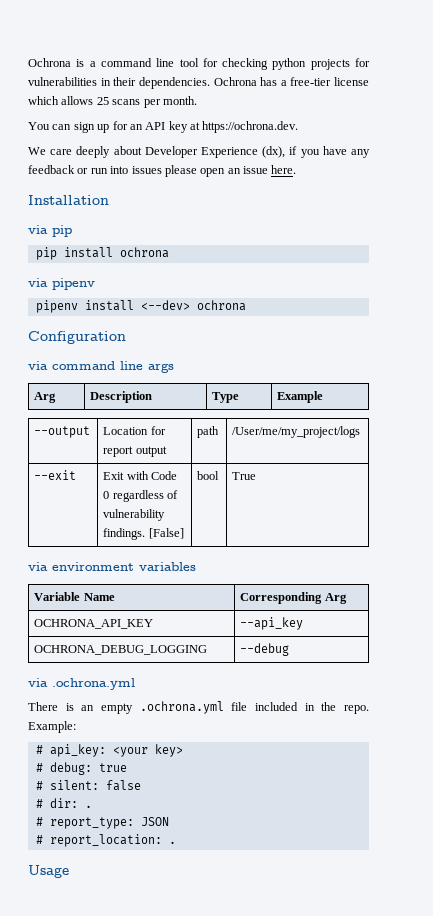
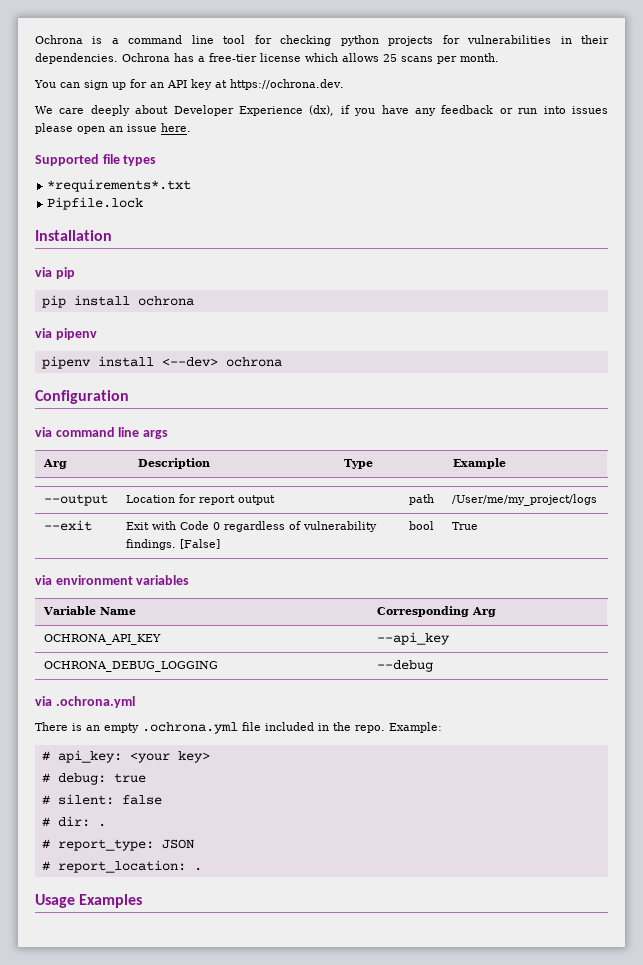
(297, 169) none -> [35,154,157,166] [47,179,192,192] [47,197,144,210] // Supported file types // *requirements*.txt // Pipfile.lock
(69, 871) none -> [79,894,143,908] Examples

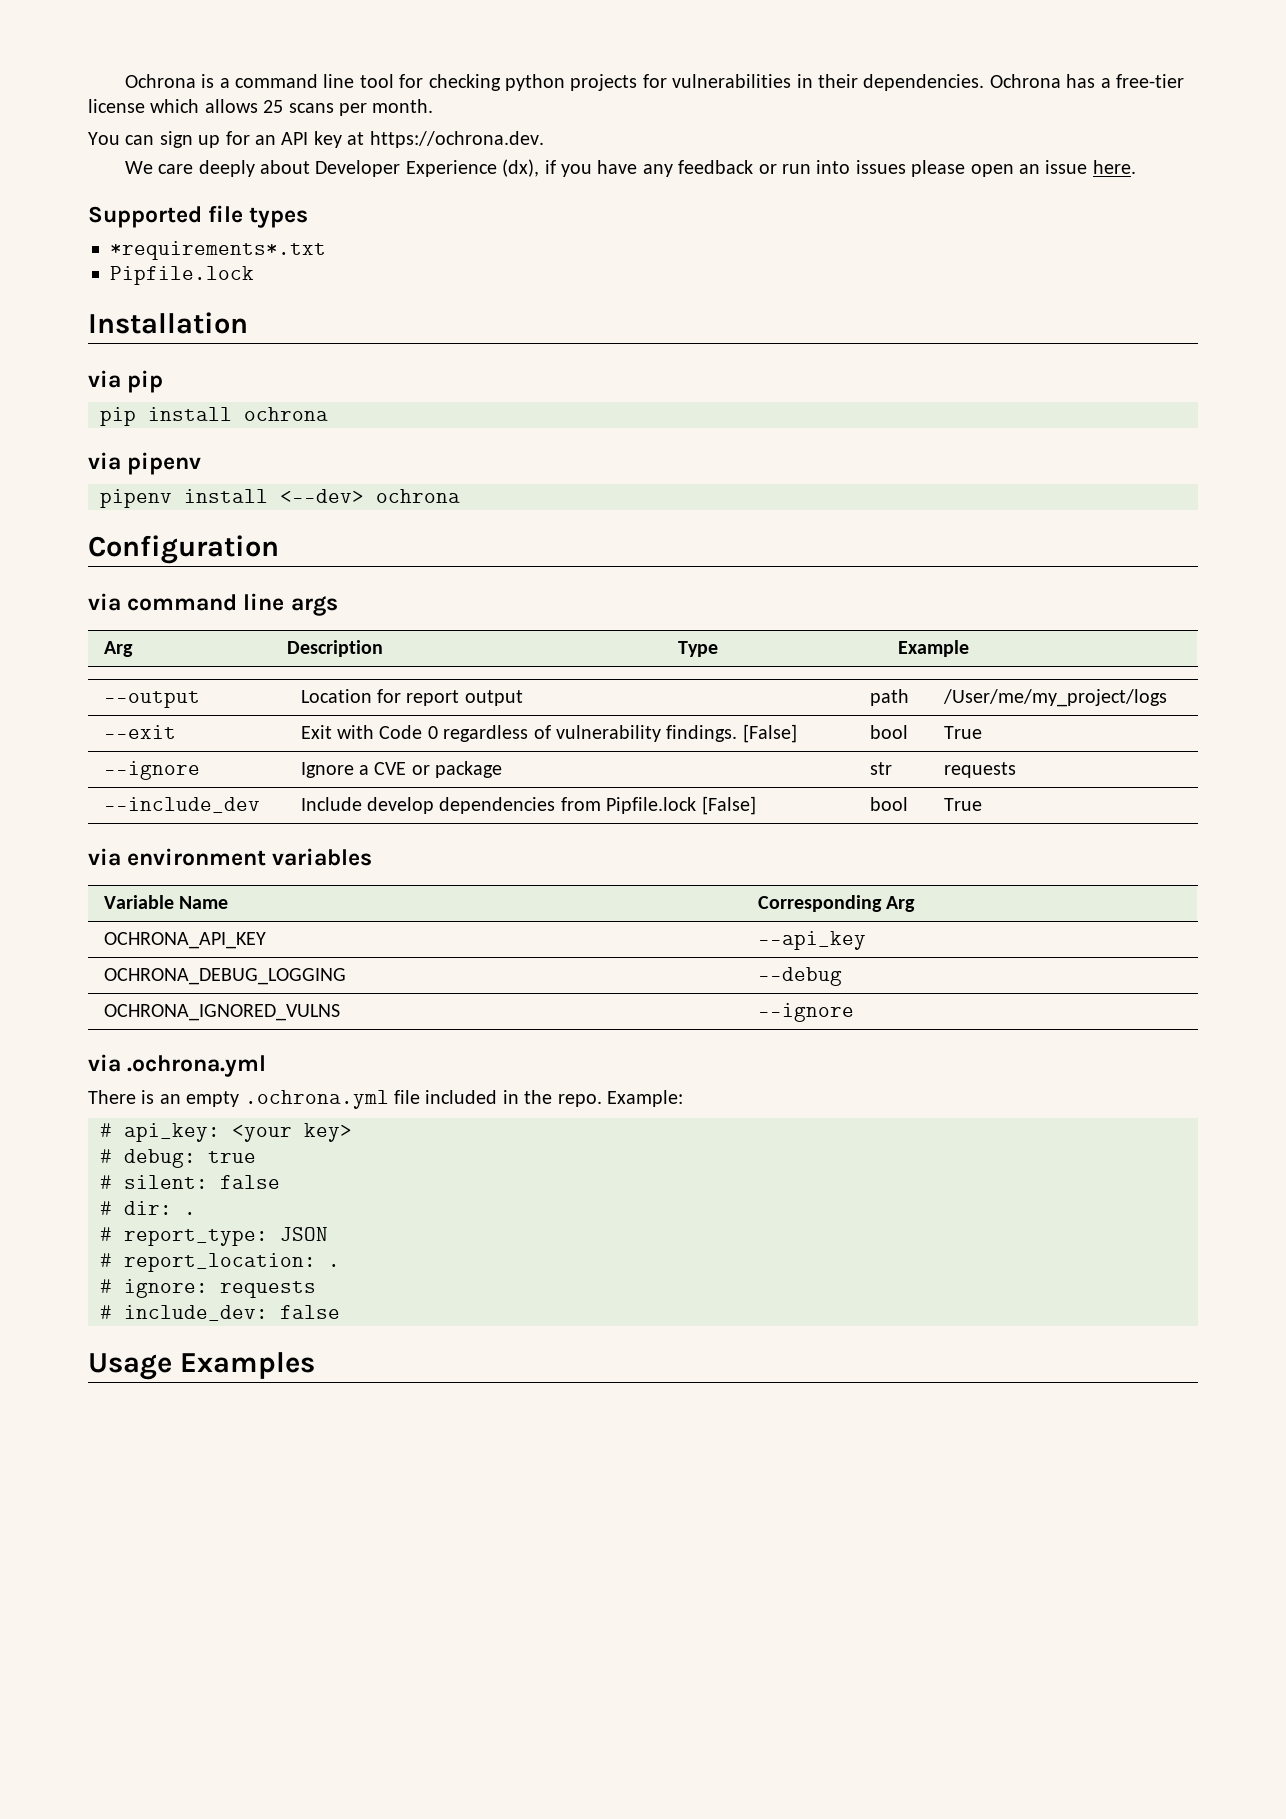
(478, 526) none -> [103,761,200,780] [300,761,503,778] [869,762,892,775] [943,762,1016,778] [103,797,260,813] [300,796,756,815] [869,797,908,811] [943,798,982,811] // --ignore | Ignore a CVE or package | str | requests // --include_dev | Include develop dependencies from Pipfile.lock [False] | bool | True
(433, 666) none -> [103,1004,340,1021] [757,1003,854,1022] // OCHRONA_IGNORED_VULNS | --ignore
(202, 869) none -> [100,1279,316,1298] [100,1305,340,1321] // # ignore: requests // # include_dev: false

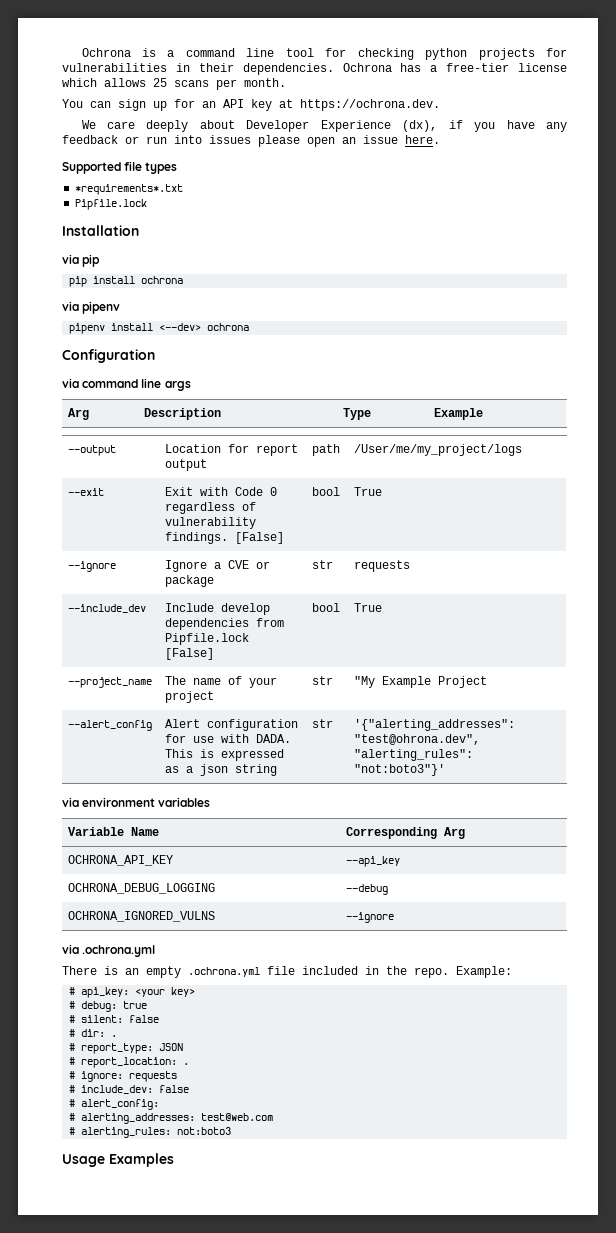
(982, 804) none -> [68,677,153,688] [165,676,278,688] [165,691,215,703] [312,676,334,685] [354,676,488,688] [68,720,153,731] [165,719,299,731] [165,734,292,743] [165,749,285,761] [165,764,278,776] [312,719,334,728] [354,719,516,731] [354,734,481,745] [354,749,474,761] [354,764,446,776] // --project_name | The name of your project | str | "My Example Project // --alert_config | Alert configuration for use with DADA. This is expressed as a json string | str | '{"alerting_addresses": "test@ohrona.dev", "alerting_rules": "not:boto3"}'
(340, 1312) none -> [69,1099,160,1110] [69,1113,274,1124] [69,1127,232,1138] // # alert_config: // # alerting_addresses: test@web.com // # alerting_rules: not:boto3

